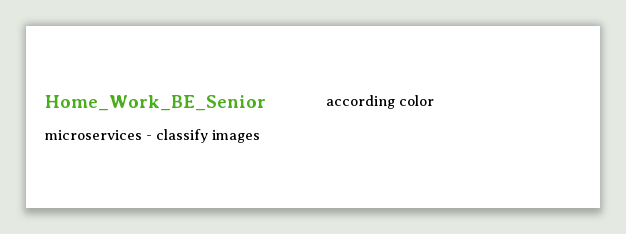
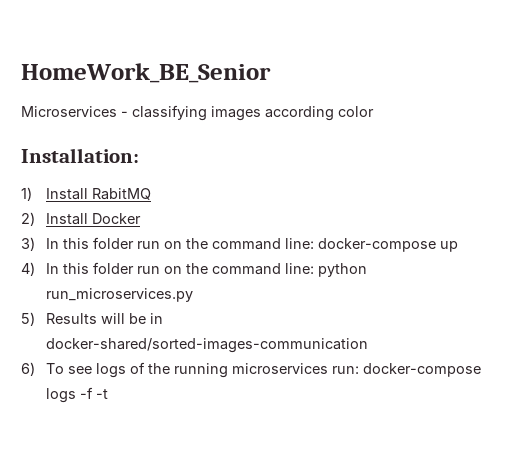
[45,95,266,111] [45,129,208,143] Home_Work_BE_Senior // microservices - classify -> [21,63,271,83] [21,105,207,121] HomeWork_BE_Senior // Microservices - classifying
(434, 100) none -> [21,148,139,163] [21,187,151,201] [21,212,141,226] [21,237,458,252] [21,262,367,277] [45,288,193,302] [21,312,163,326] [45,338,368,353] [21,362,481,378] [45,387,108,403] // Installation: // 1) Install RabitMQ // 2) Install Docker // 3) In this folder run on the command line: docker-compose up // 4) In this folder run on the command line: python run_microservices.py // 5) Results will be in docker-shared/sorted-images-communication // 6) To see logs of the running microservices run: docker-compose logs -f -t

